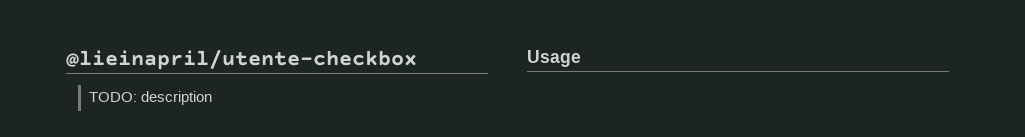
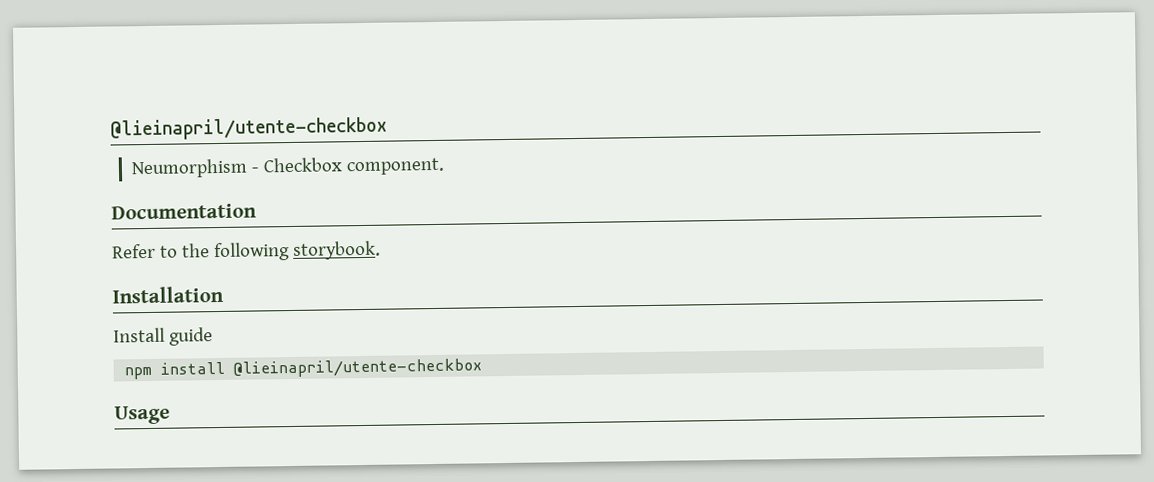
[66,49,417,70] [88,91,212,105] @lieinapril/utente-checkbox // TODO: description -> [110,116,388,141] [131,157,446,179] [111,203,257,220] [112,240,381,262] [112,285,224,304] [113,327,213,346] [124,358,483,380] @lieinapril/utente-checkbox // Neumorphism - Checkbox component. // Documentation // Refer to the following storybook. // Installation // Install guide // npm install @lieinapril/utente-checkbox

